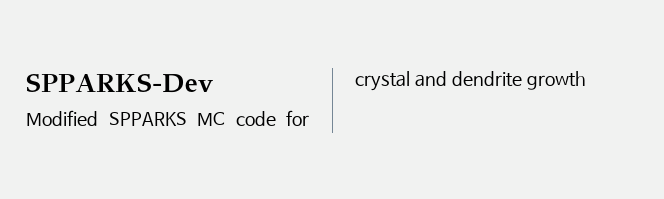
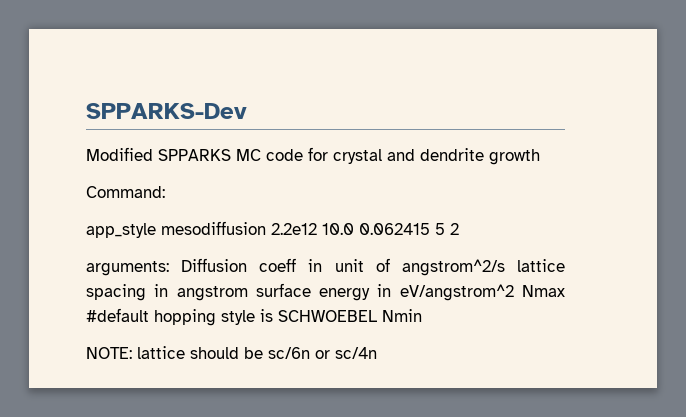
(586, 80) none -> [86,186,165,198] [86,221,459,238] [86,258,565,276] [86,283,565,301] [86,308,422,326] [86,346,377,359] // Command: // app_style mesodiffusion 2.2e12 10.0 0.062415 5 2 // arguments: Diffusion coeff in unit of angstrom^2/s lattice spacing in angstrom surface energy in eV/angstrom^2 Nmax #default hopping style is SCHWOEBEL Nmin // NOTE: lattice should be sc/6n or sc/4n

